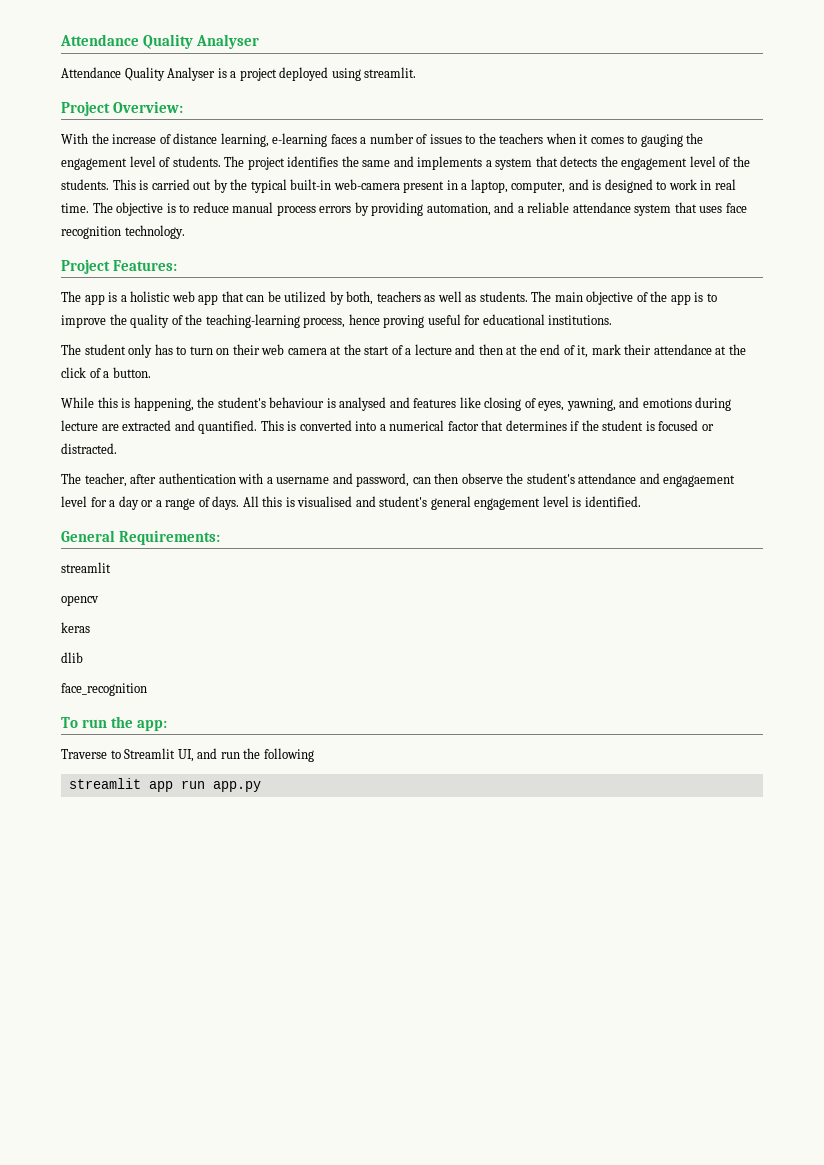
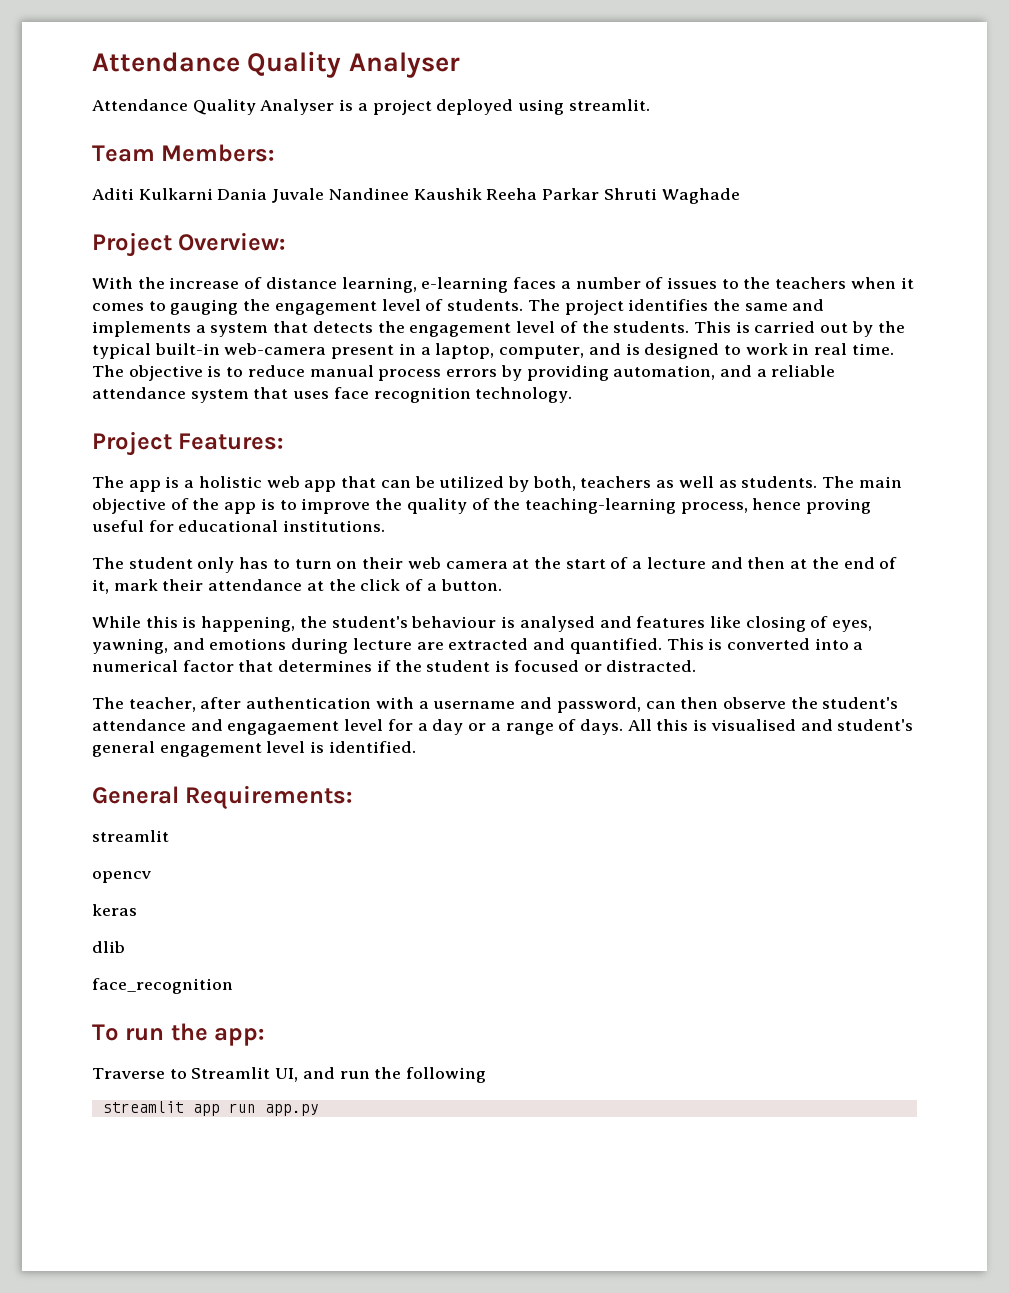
(417, 72) none -> [92,144,275,162] [92,188,740,204] // Team Members: // Aditi Kulkarni Dania Juvale Nandinee Kaushik Reeha Parkar Shruti Waghade

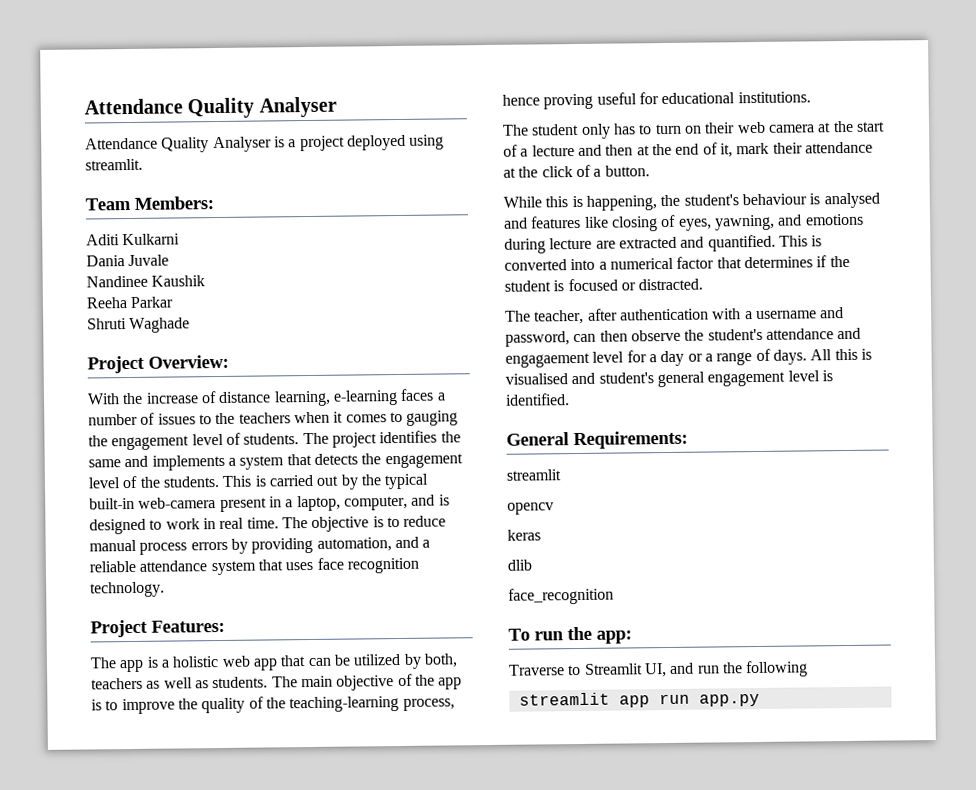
(213, 194) none -> (181, 239) //
(325, 195) none -> (170, 260) //
(482, 194) none -> (206, 281) //
(600, 194) none -> (175, 302) //

